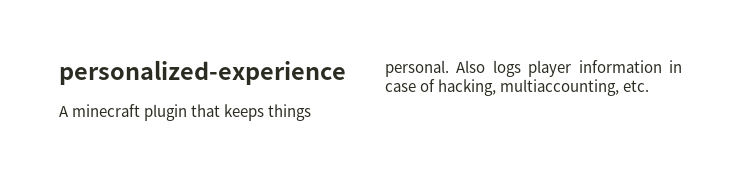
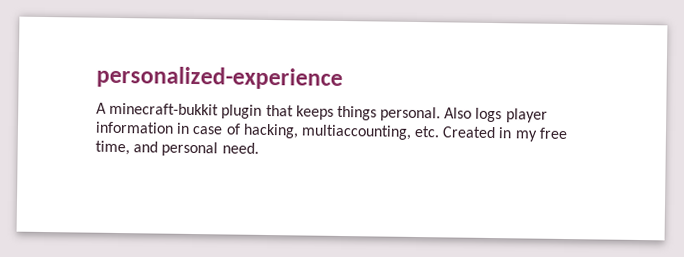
[72,104,141,117] minecraft -> [109,102,220,116] minecraft-bukkit
(650, 86) none -> [442,126,568,142] [95,140,259,157] Created in my free time, and personal need.

